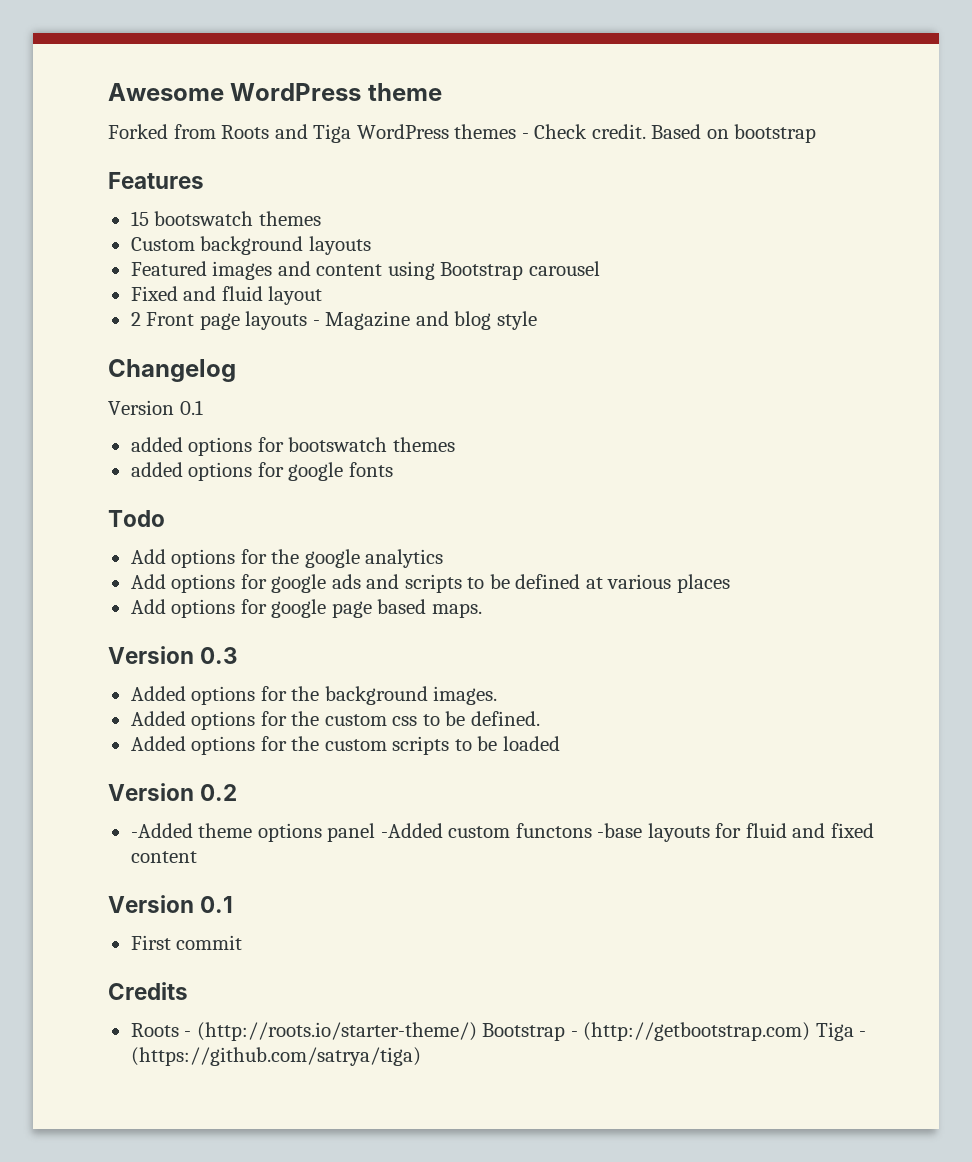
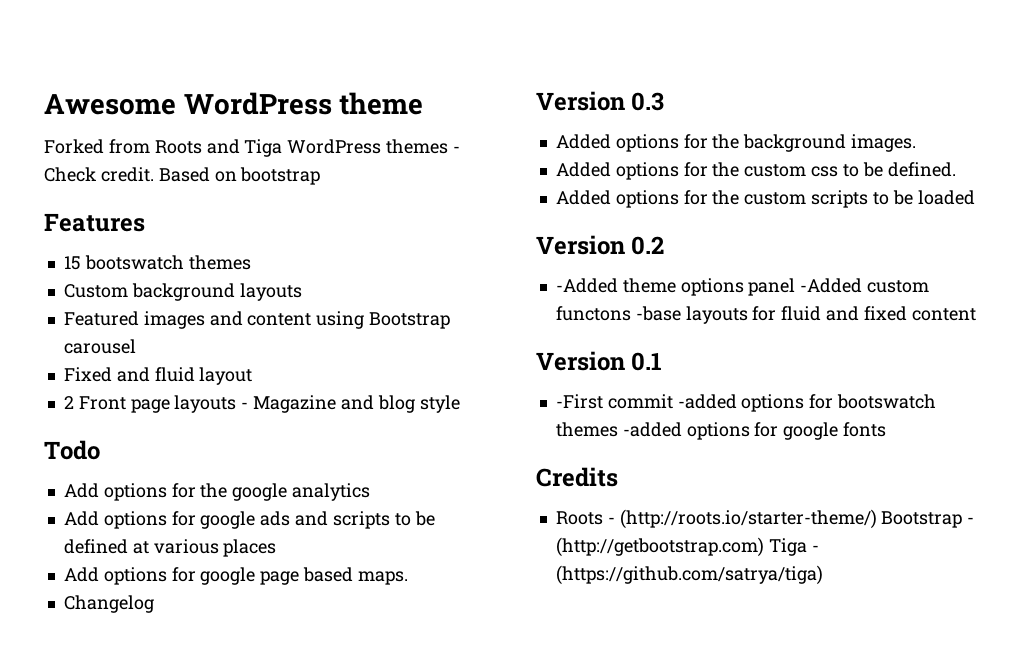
[108,359,236,382] [108,400,203,415] [130,437,455,456] [130,462,393,481] // Changelog // Version 0.1 // added options for bootswatch themes // added options for google fonts -> (460, 404) none
(482, 610) none -> [63,595,154,613] // Changelog
[130,935,171,950] First -> [555,394,603,409] -First
(243, 942) none -> [677,394,937,412] [555,422,887,440] -added options for bootswatch themes -added options for google fonts

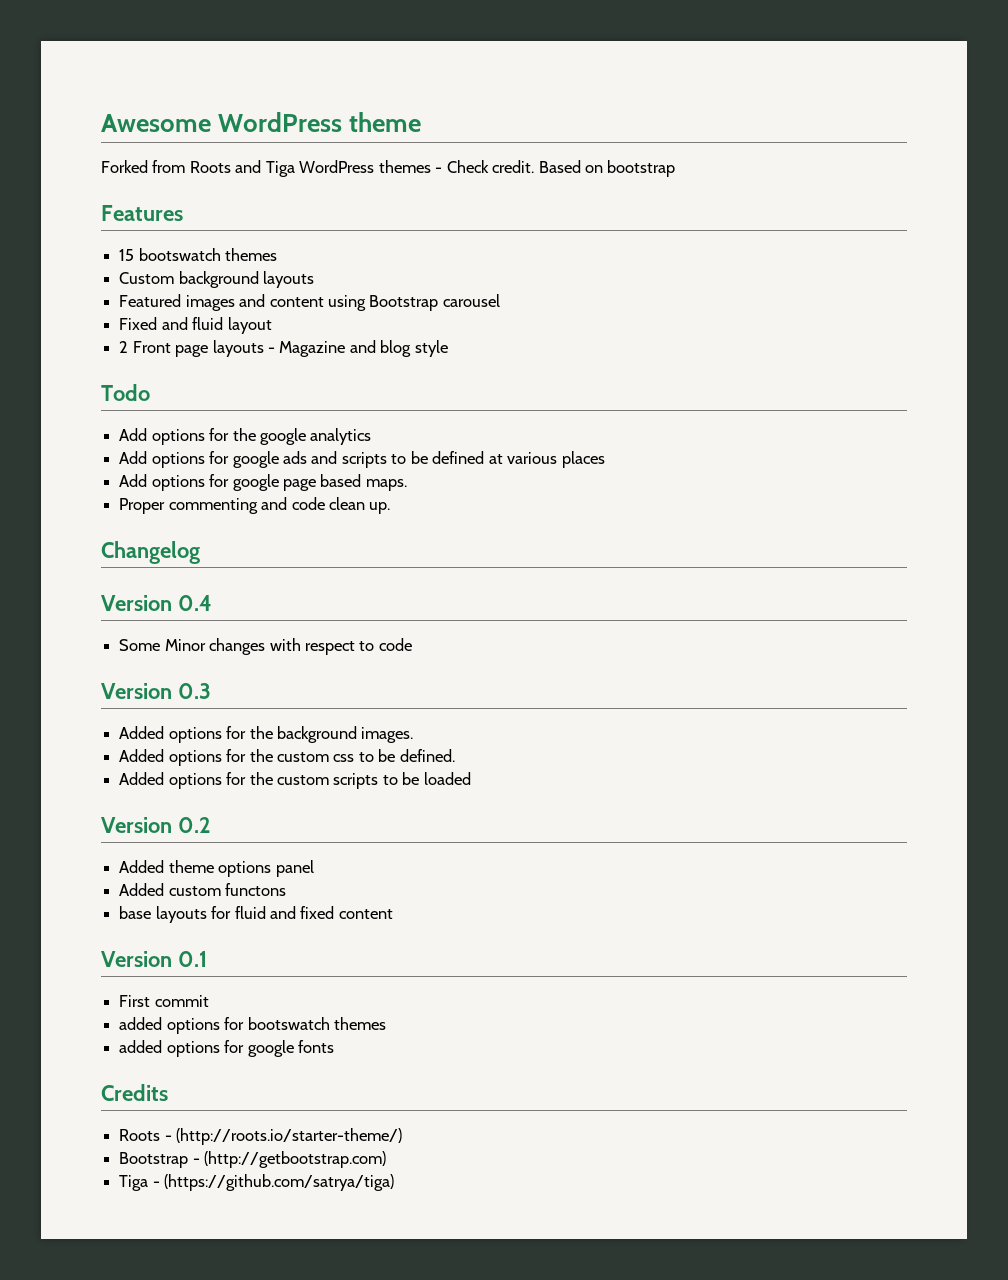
[63,595,154,613] Changelog -> [119,497,391,514] [101,541,200,564] [101,595,212,611] [119,638,412,655] Proper commenting and code clean up. // Changelog // Version 0.4 // Some Minor changes with respect to code
[555,278,618,293] -Added -> [119,860,165,873] Added
[800,278,863,293] -Added -> [119,883,165,896] // Added
[635,306,681,321] -base -> [119,906,152,919] // base
[555,394,603,409] -First -> [119,995,151,1007] First
[677,394,737,409] -added -> [119,1017,163,1030] // added
[622,422,682,437] -added -> [119,1040,163,1053] // added
(877, 519) none -> (403, 1136) //
(764, 547) none -> (387, 1159) //

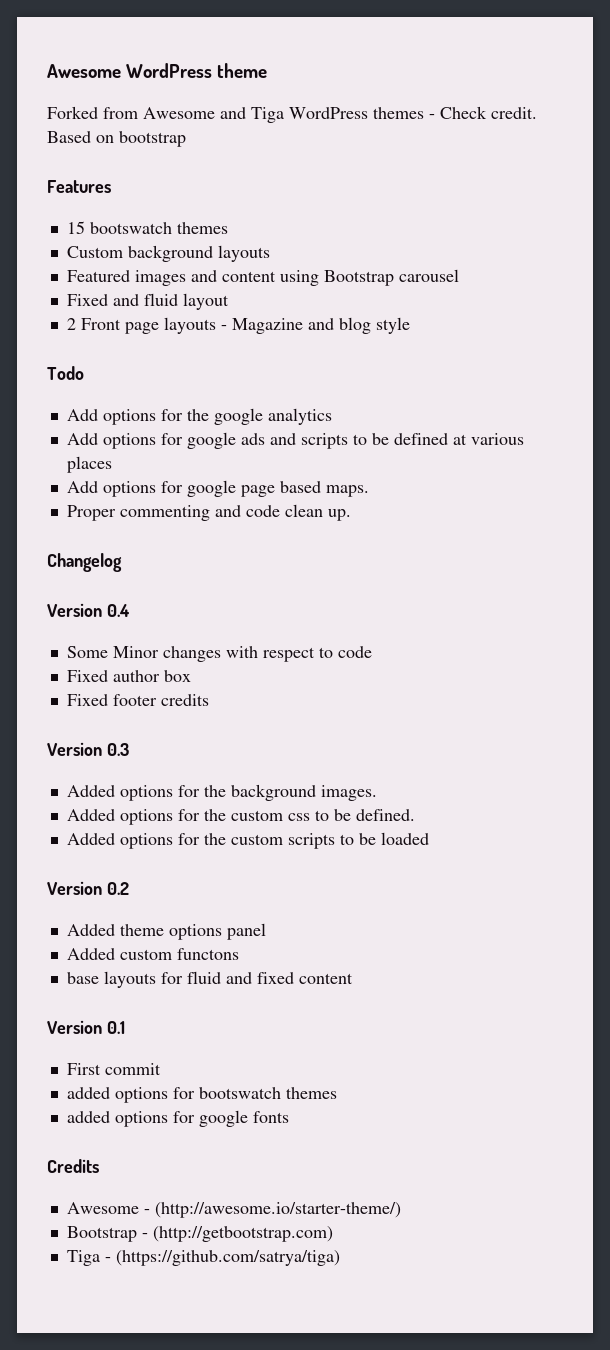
[189,161,231,173] Roots -> [143,107,215,119] Awesome
(412, 644) none -> [66,670,191,682] [66,694,209,706] // Fixed author box // Fixed footer credits
[119,1128,403,1145] Roots - (http://roots.io/starter-theme/) -> [66,1202,401,1218] Awesome - (http://awesome.io/starter-theme/)

